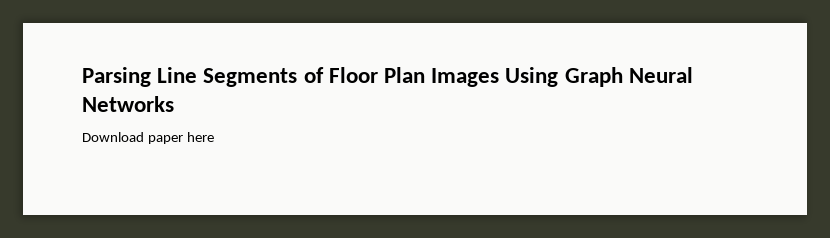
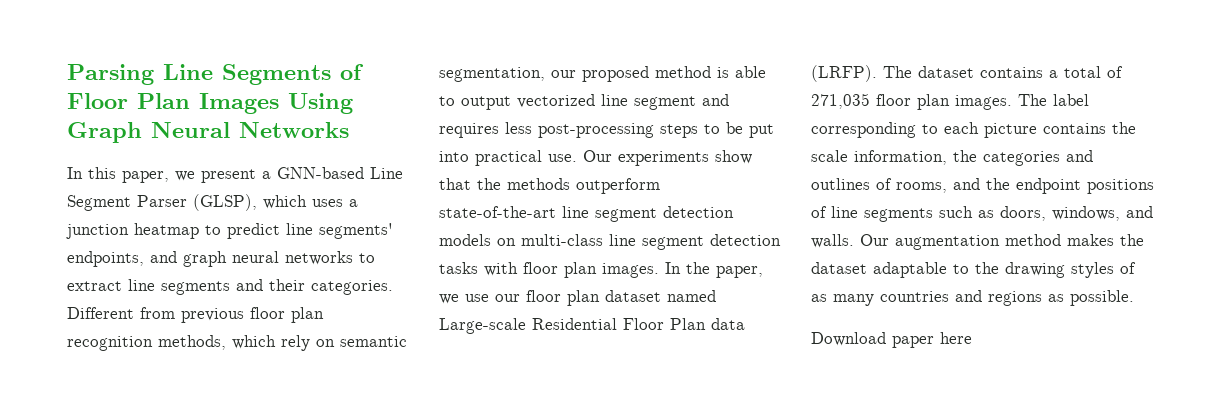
(174, 104) none -> [67,167,403,183] [67,194,358,211] [66,223,393,239] [67,251,375,267] [67,279,393,295] [67,307,324,323] [67,335,407,351] [439,66,766,82] [439,94,729,110] [439,122,774,138] [439,150,752,166] [439,178,660,194] [439,206,734,222] [439,234,781,250] [439,262,763,278] [439,290,716,306] [439,318,745,334] [811,65,1123,82] [811,93,1089,110] [811,122,1136,138] [811,150,1093,166] [811,178,1154,194] [811,206,1153,222] [811,234,1144,250] [811,262,1136,278] [811,290,1134,306] // In this paper, we present a GNN-based Line Segment Parser (GLSP), which uses a junction heatmap to predict line segments' endpoints, and graph neural networks to extract line segments and their categories. Different from previous floor plan recognition methods, which rely on semantic segmentation, our proposed method is able to output vectorized line segment and requires less post-processing steps to be put into practical use. Our experiments show that the methods outperform state-of-the-art line segment detection models on multi-class line segment detection tasks with floor plan images. In the paper, we use our floor plan dataset named Large-scale Residential Floor Plan data (LRFP). The dataset contains a total of 271,035 floor plan images. The label corresponding to each picture contains the scale information, the categories and outlines of rooms, and the endpoint positions of line segments such as doors, windows, and walls. Our augmentation method makes the dataset adaptable to the drawing styles of as many countries and regions as possible.

